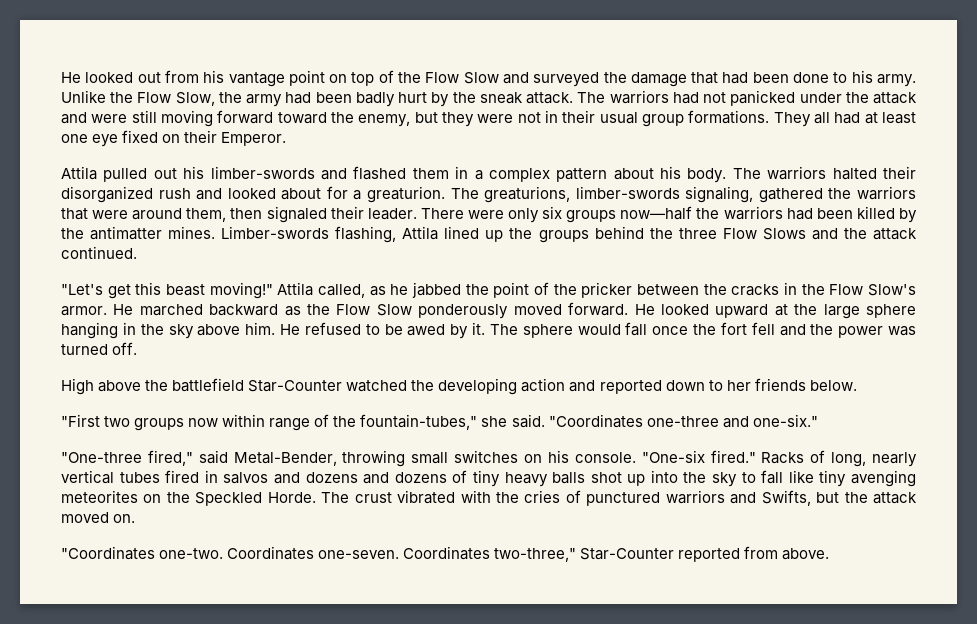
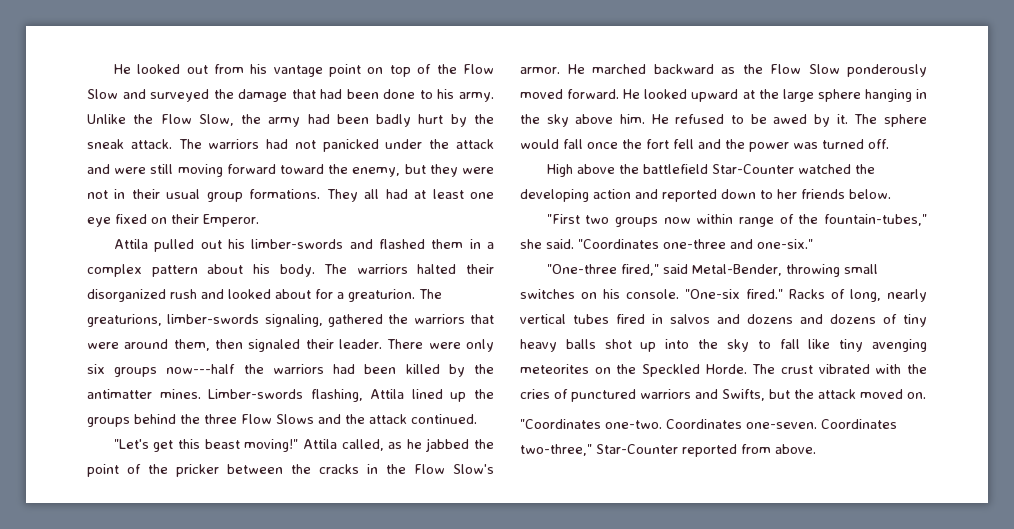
[620,206,693,220] now—half -> [166,364,236,374] now---half

